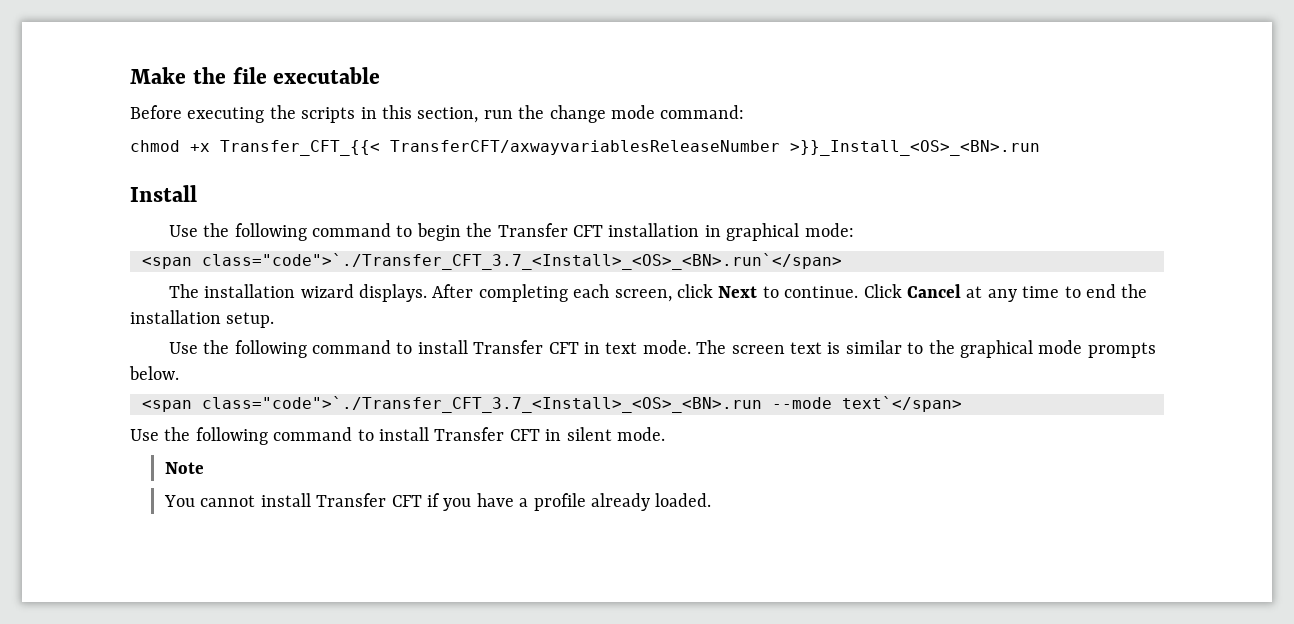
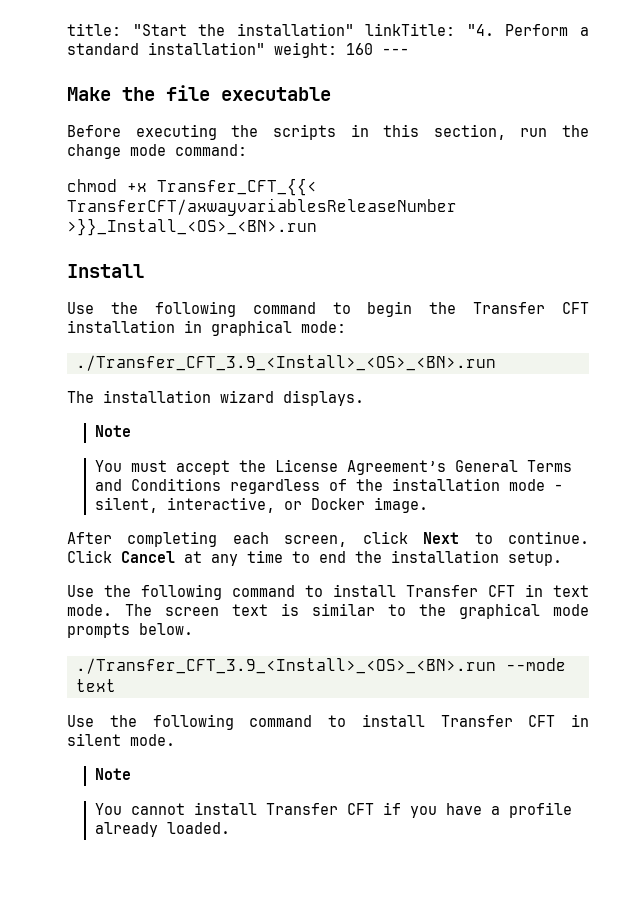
(130, 75) none -> [67,23,589,36] [67,42,409,58] title: "Start the installation" linkTitle: "4. Perform a standard installation" weight: 160 --- //
[142,253,842,270] <span class="code">`./Transfer_CFT_3.7_<Install>_<OS>_<BN>.run`</span> -> [76,355,496,371] ./Transfer_CFT_3.9_<Install>_<OS>_<BN>.run
(427, 293) none -> [94,425,131,437] [94,459,572,475] [94,478,563,494] [94,497,428,513] // Note // You must accept the License Agreement’s General Terms and Conditions regardless of the installation mode - silent, interactive, or Docker image. //
[142,396,962,413] <span class="code">`./Transfer_CFT_3.7_<Install>_<OS>_<BN>.run --mode text`</span> -> [76,658,566,674] [76,679,116,692] ./Transfer_CFT_3.9_<Install>_<OS>_<BN>.run --mode text

